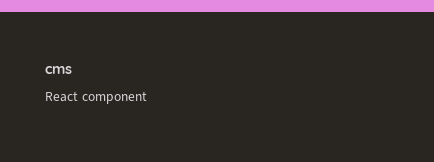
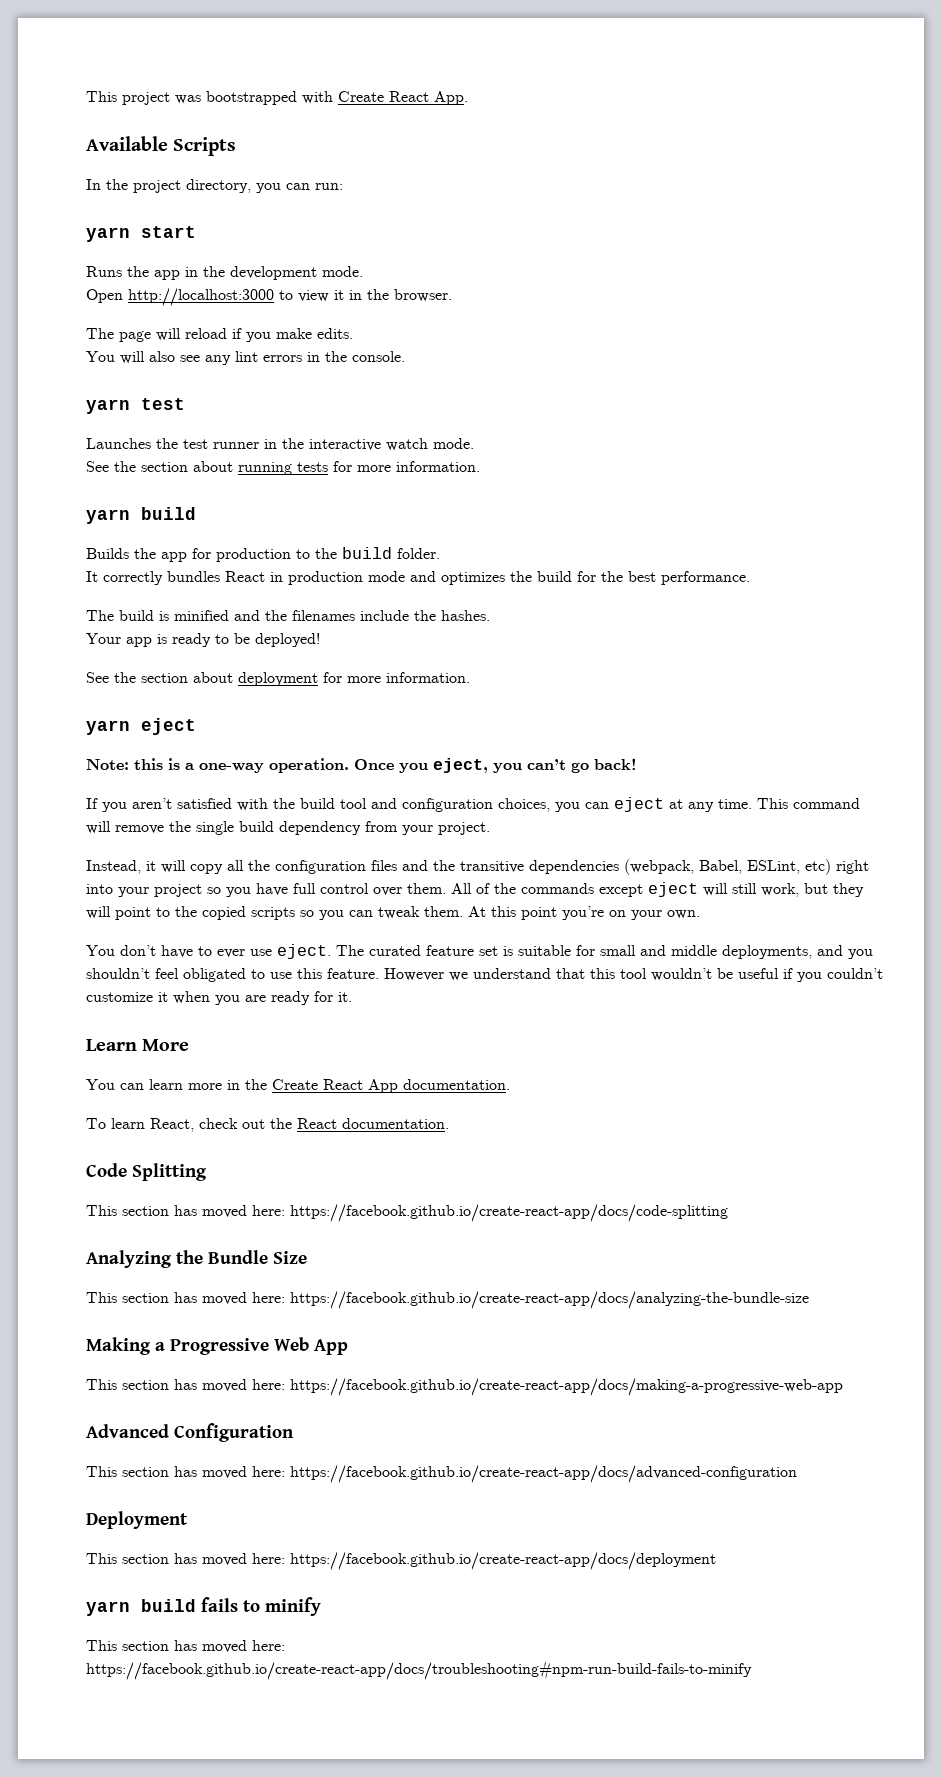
[45,66,72,74] [45,91,147,104] cms // React component -> [86,91,468,105] [86,136,237,156] [86,179,343,193] [86,226,196,242] [86,266,363,280] [86,288,452,306] [86,328,353,342] [86,351,405,365] [86,398,185,414] [86,438,474,451] [86,461,480,475] [86,507,196,524] [86,547,440,562] [86,571,750,585] [86,610,490,621] [86,633,320,647] [86,672,470,686] [86,718,196,735] [86,758,637,773] [86,797,860,812] [86,821,490,835] [86,859,869,875] [86,882,864,897] [86,906,700,920] [86,944,873,959] [86,968,883,982] [86,991,352,1005] [86,1039,190,1051] [86,1079,510,1093] [86,1118,449,1132] [86,1163,207,1181] [86,1204,728,1222] [86,1250,307,1268] [86,1291,809,1309] [86,1337,348,1355] [86,1378,843,1396] [86,1423,294,1442] [86,1465,797,1483] [86,1511,188,1529] [86,1552,716,1570] [86,1597,321,1616] [86,1640,285,1653] [86,1660,752,1680] This project was bootstrapped with Create React App. // Available Scripts // In the project directory, you can run: // yarn start // Runs the app in the development mode. // Open http://localhost:3000 to view it in the browser. // The page will reload if you make edits. // You will also see any lint errors in the console. // yarn test // Launches the test runner in the interactive watch mode. // See the section about running tests for more information. // yarn build // Builds the app for production to the build folder. // It correctly bundles React in production mode and optimizes the build for the best performance. // The build is minified and the filenames include the hashes. // Your app is ready to be deployed! // See the section about deployment for more information. // yarn eject // Note: this is a one-way operation. Once you eject, you can’t go back! // If you aren’t satisfied with the build tool and configuration choices, you can eject at any time. This command will remove the single build dependency from your project. // Instead, it will copy all the configuration files and the transitive dependencies (webpack, Babel, ESLint, etc) right into your project so you have full control over them. All of the commands except eject will still work, but they will point to the copied scripts so you can tweak them. At this point you’re on your own. // You don’t have to ever use eject. The curated feature set is suitable for small and middle deployments, and you shouldn’t feel obligated to use this feature. However we understand that this tool wouldn’t be useful if you couldn’t customize it when you are ready for it. // Learn More // You can learn more in the Create React App documentation. // To learn React, check out the React documentation. // Code Splitting // This section has moved here: https://facebook.github.io/create-react-app/docs/code-splitting // Analyzing the Bundle Size // This section has moved here: https://facebook.github.io/create-react-app/docs/analyzing-the-bundle-size // Making a Progressive Web App // This section has moved here: https://facebook.github.io/create-react-app/docs/making-a-progressive-web-app // Advanced Configuration // This section has moved here: https://facebook.github.io/create-react-app/docs/advanced-configuration // Deployment // This section has moved here: https://facebook.github.io/create-react-app/docs/deployment // yarn build fails to minify // This section has moved here: https://facebook.github.io/create-react-app/docs/troubleshooting#npm-run-build-fails-to-minify

